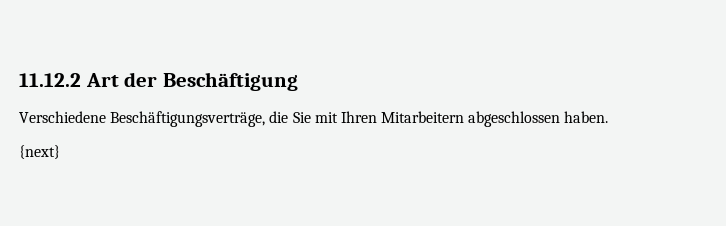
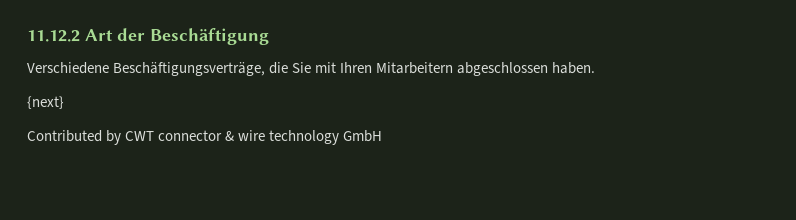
(60, 152) none -> [27,130,383,145] // Contributed by CWT connector & wire technology GmbH

